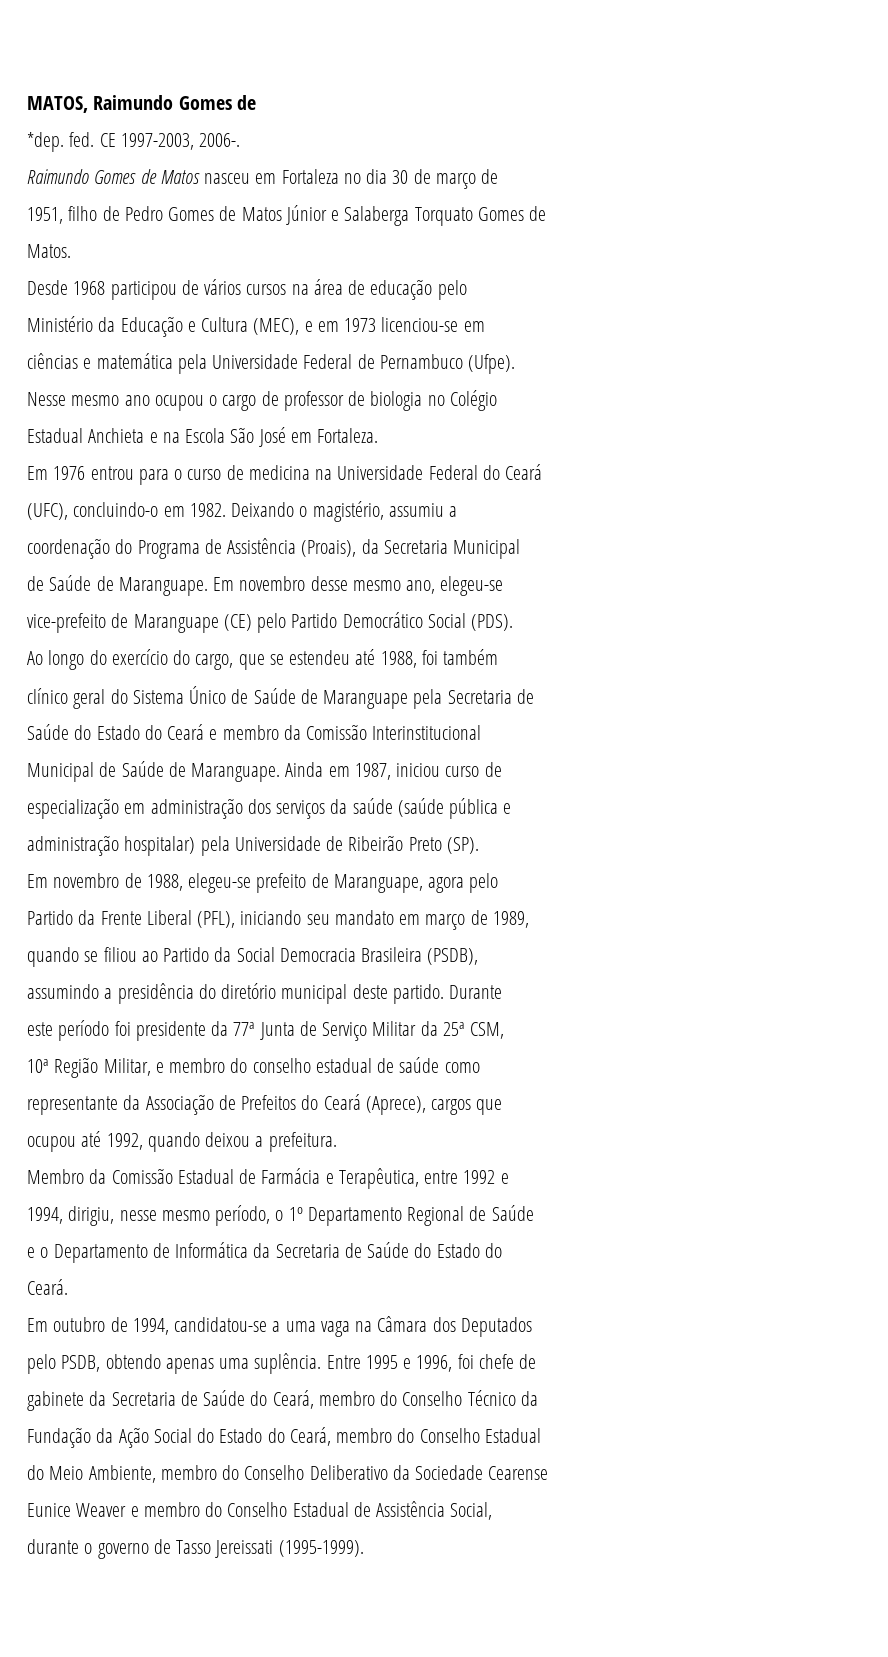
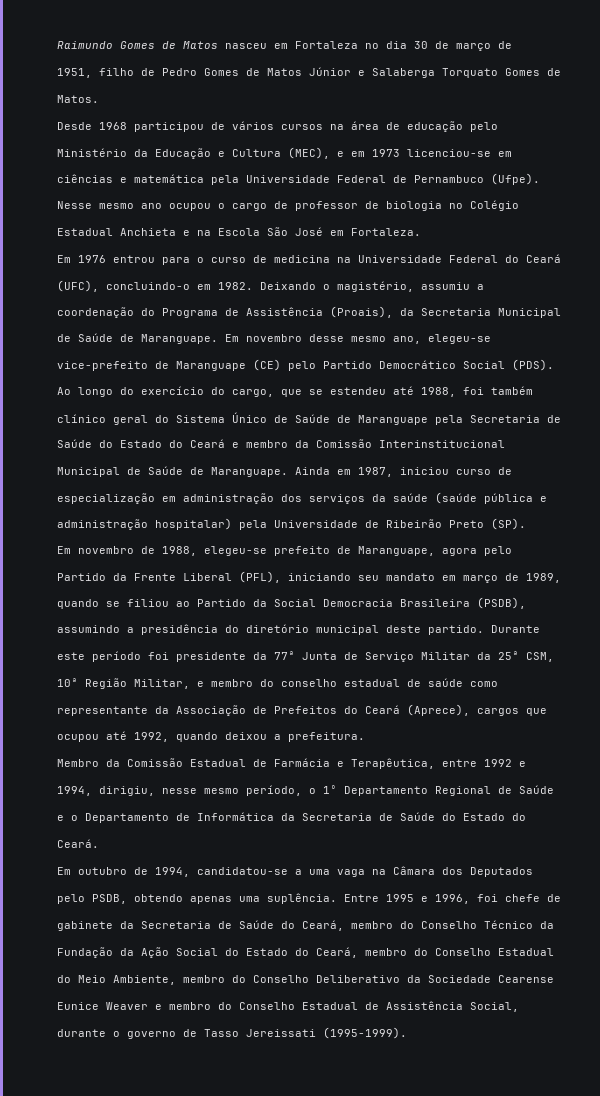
[27,95,256,113] [27,132,241,152] MATOS, Raimundo Gomes de // *dep. fed. CE 1997-2003, 2006-. // -> (57, 45) none

